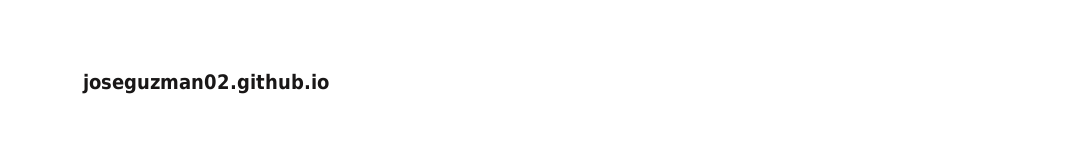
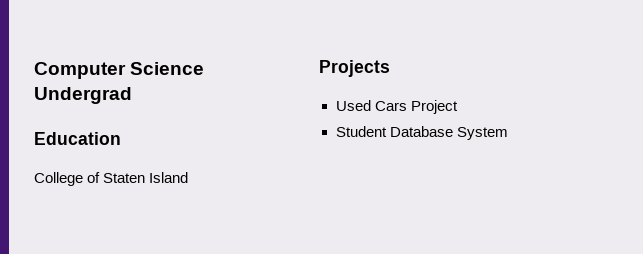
[82,73,329,94] joseguzman02.github.io -> [34,62,205,79] [34,87,132,104] [34,132,121,145] [34,172,189,186] [319,60,390,77] [335,100,458,114] [335,126,508,140] Computer Science Undergrad // Education // College of Staten Island // Projects // Used Cars Project // Student Database System

